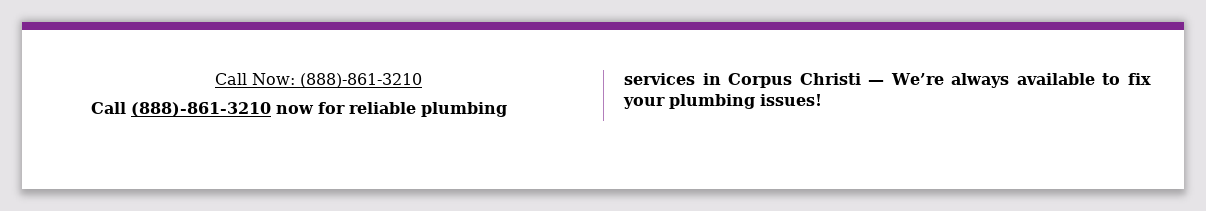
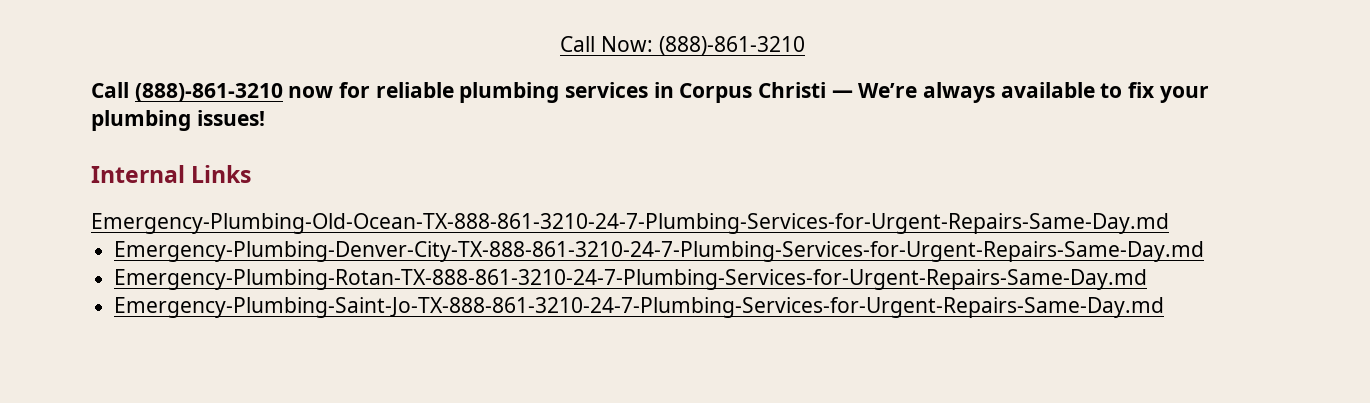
(822, 100) none -> [91,165,252,183] [91,213,1169,234] [114,241,1205,262] [114,269,1148,290] [114,297,1165,318] // Internal Links // Emergency-Plumbing-Old-Ocean-TX-888-861-3210-24-7-Plumbing-Services-for-Urgent-Repairs-Same-Day.md // Emergency-Plumbing-Denver-City-TX-888-861-3210-24-7-Plumbing-Services-for-Urgent-Repairs-Same-Day.md // Emergency-Plumbing-Rotan-TX-888-861-3210-24-7-Plumbing-Services-for-Urgent-Repairs-Same-Day.md // Emergency-Plumbing-Saint-Jo-TX-888-861-3210-24-7-Plumbing-Services-for-Urgent-Repairs-Same-Day.md

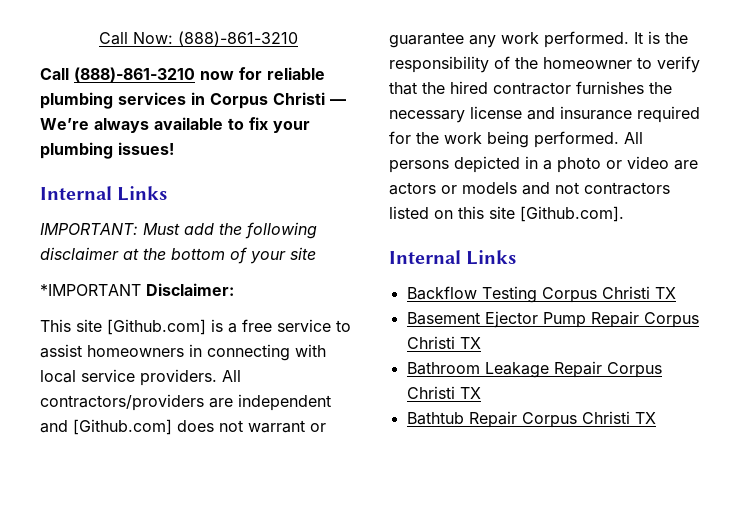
[91,213,1169,234] [114,241,1205,262] [114,269,1148,290] [114,297,1165,318] Emergency-Plumbing-Old-Ocean-TX-888-861-3210-24-7-Plumbing-Services-for-Urgent-Repairs-Same-Day.md // Emergency-Plumbing-Denver-City-TX-888-861-3210-24-7-Plumbing-Services-for-Urgent-Repairs-Same-Day.md // Emergency-Plumbing-Rotan-TX-888-861-3210-24-7-Plumbing-Services-for-Urgent-Repairs-Same-Day.md // Emergency-Plumbing-Saint-Jo-TX-888-861-3210-24-7-Plumbing-Services-for-Urgent-Repairs-Same-Day.md -> [40,222,317,239] [40,247,316,264] [40,283,234,296] [40,319,351,335] [40,344,326,361] [40,369,241,386] [40,394,331,411] [40,419,326,435] [389,31,688,48] [389,56,700,73] [389,81,672,95] [389,106,700,123] [389,131,643,148] [389,156,698,173] [389,182,670,195] [389,206,624,222] [389,250,517,265] [406,286,676,303] [406,311,699,328] [406,336,481,349] [406,361,662,378] [406,386,481,399] [406,411,656,428] IMPORTANT: Must add the following disclaimer at the bottom of your site // *IMPORTANT Disclaimer: // This site [Github.com] is a free service to assist homeowners in connecting with local service providers. All contractors/providers are independent and [Github.com] does not warrant or guarantee any work performed. It is the responsibility of the homeowner to verify that the hired contractor furnishes the necessary license and insurance required for the work being performed. All persons depicted in a photo or video are actors or models and not contractors listed on this site [Github.com]. // Internal Links // Backflow Testing Corpus Christi TX // Basement Ejector Pump Repair Corpus Christi TX // Bathroom Leakage Repair Corpus Christi TX // Bathtub Repair Corpus Christi TX

